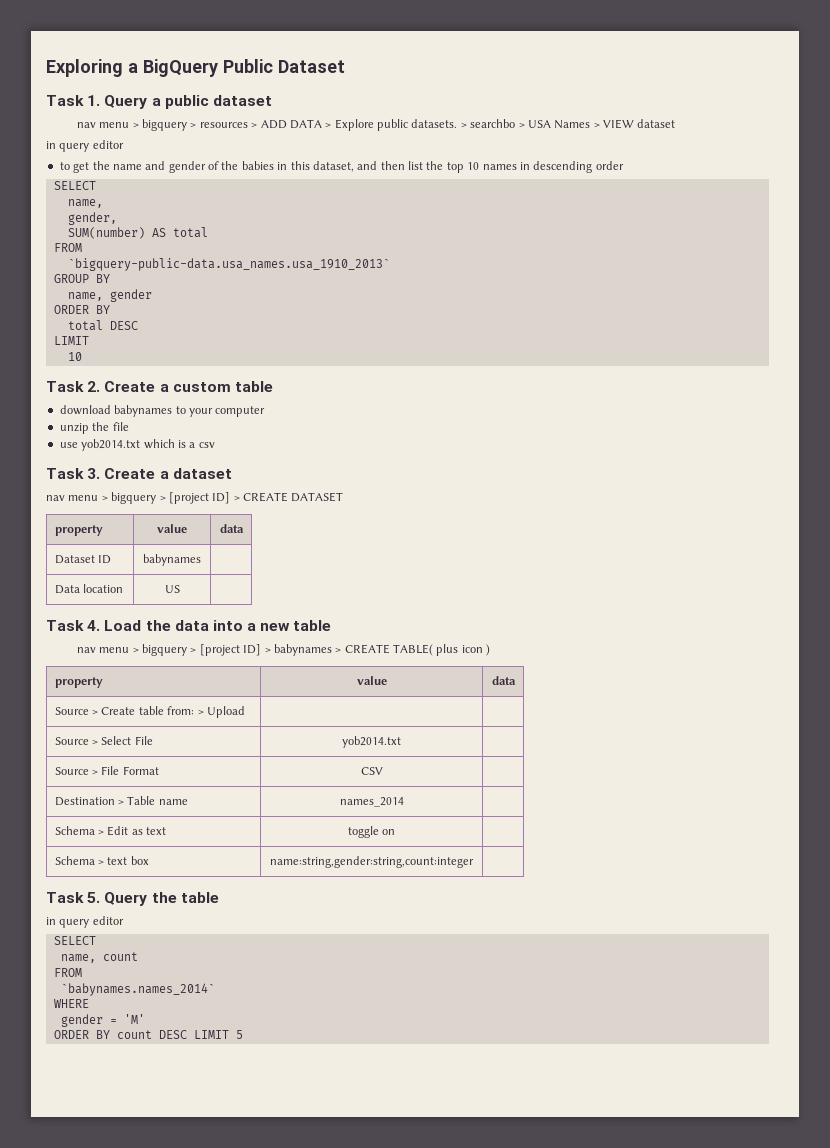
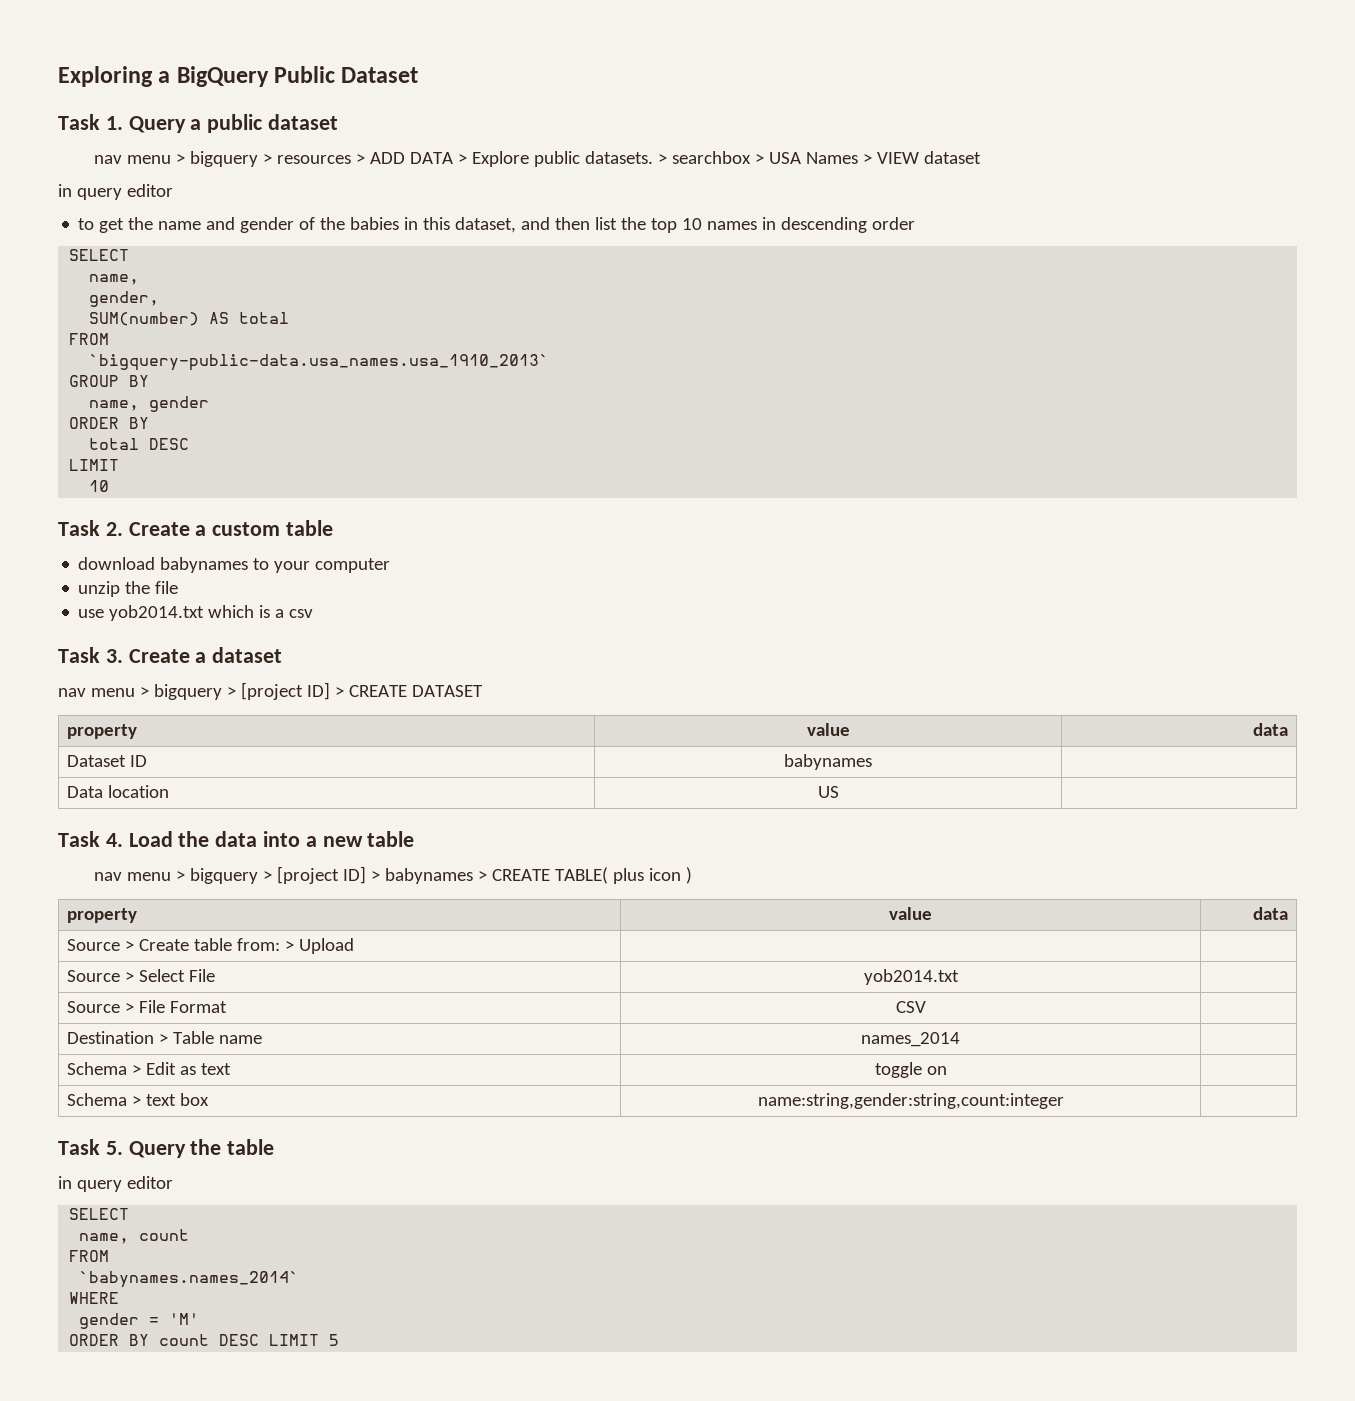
[470,119,516,128] searchbo -> [672,151,752,164] searchbox

